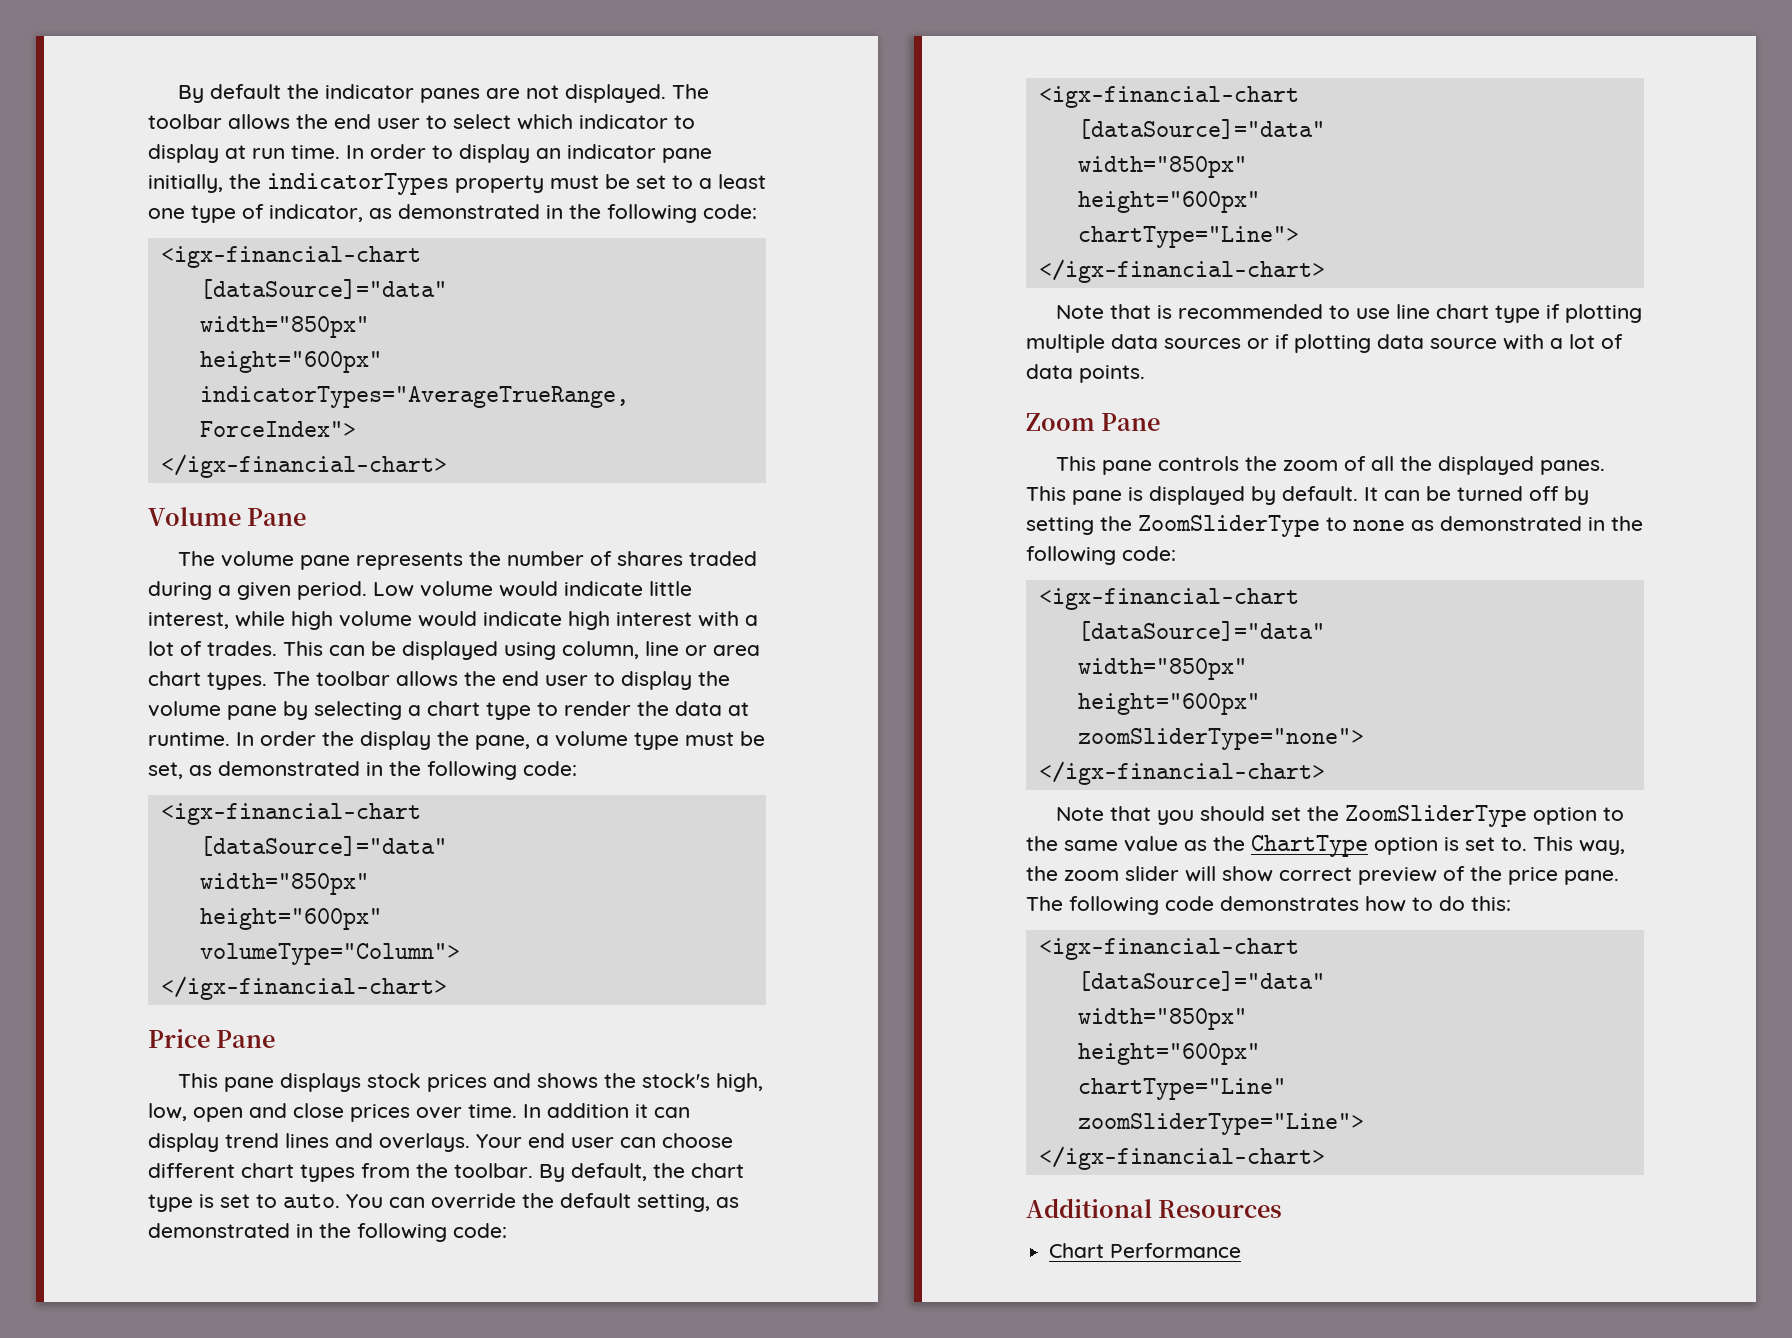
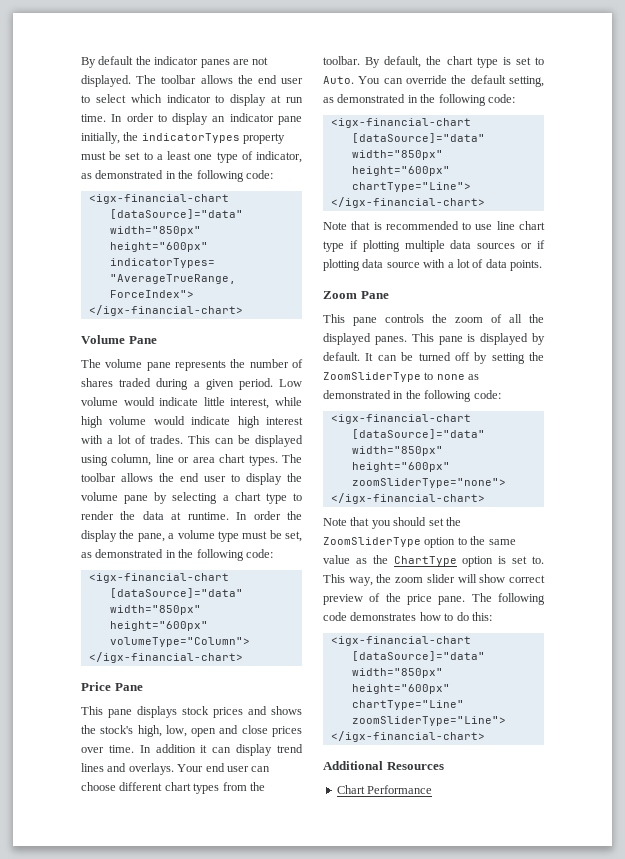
[283,1194,340,1208] auto. -> [323,76,354,84] Auto.

